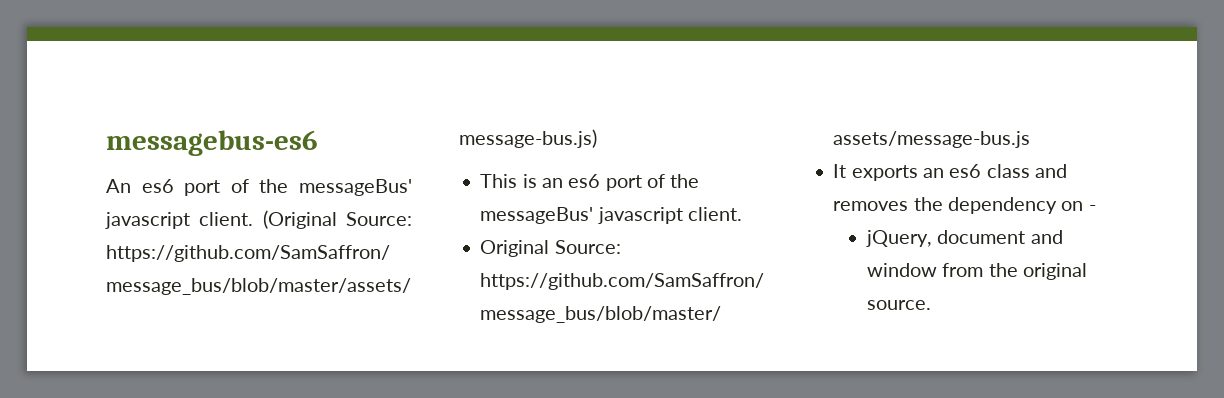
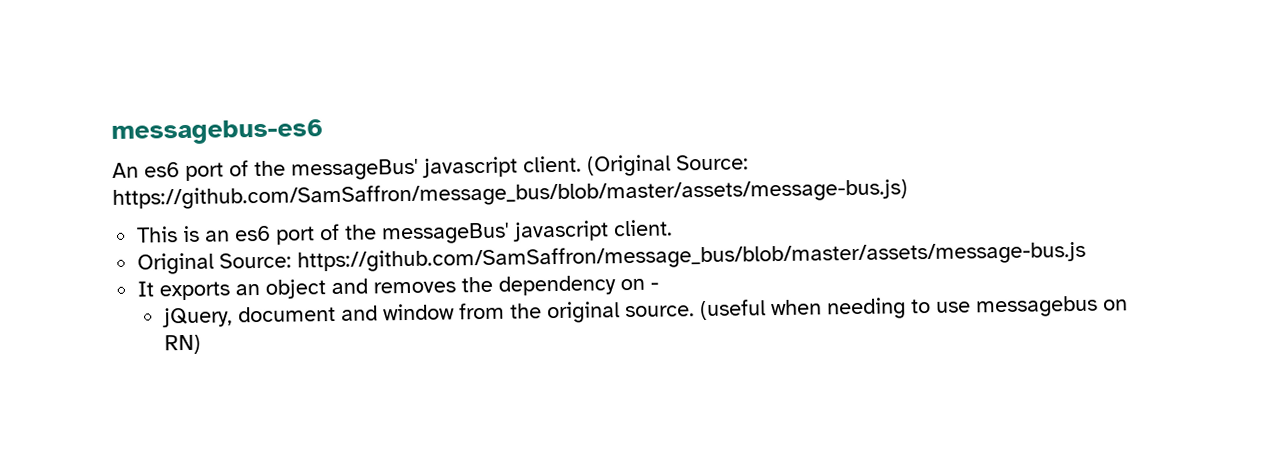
[949,164,1030,178] es6 class -> [265,279,327,299] object
(932, 305) none -> [699,295,1128,321] [163,334,201,355] (useful when needing to use messagebus on RN)

